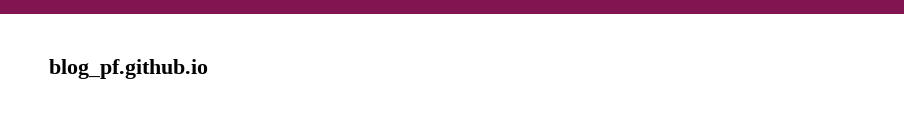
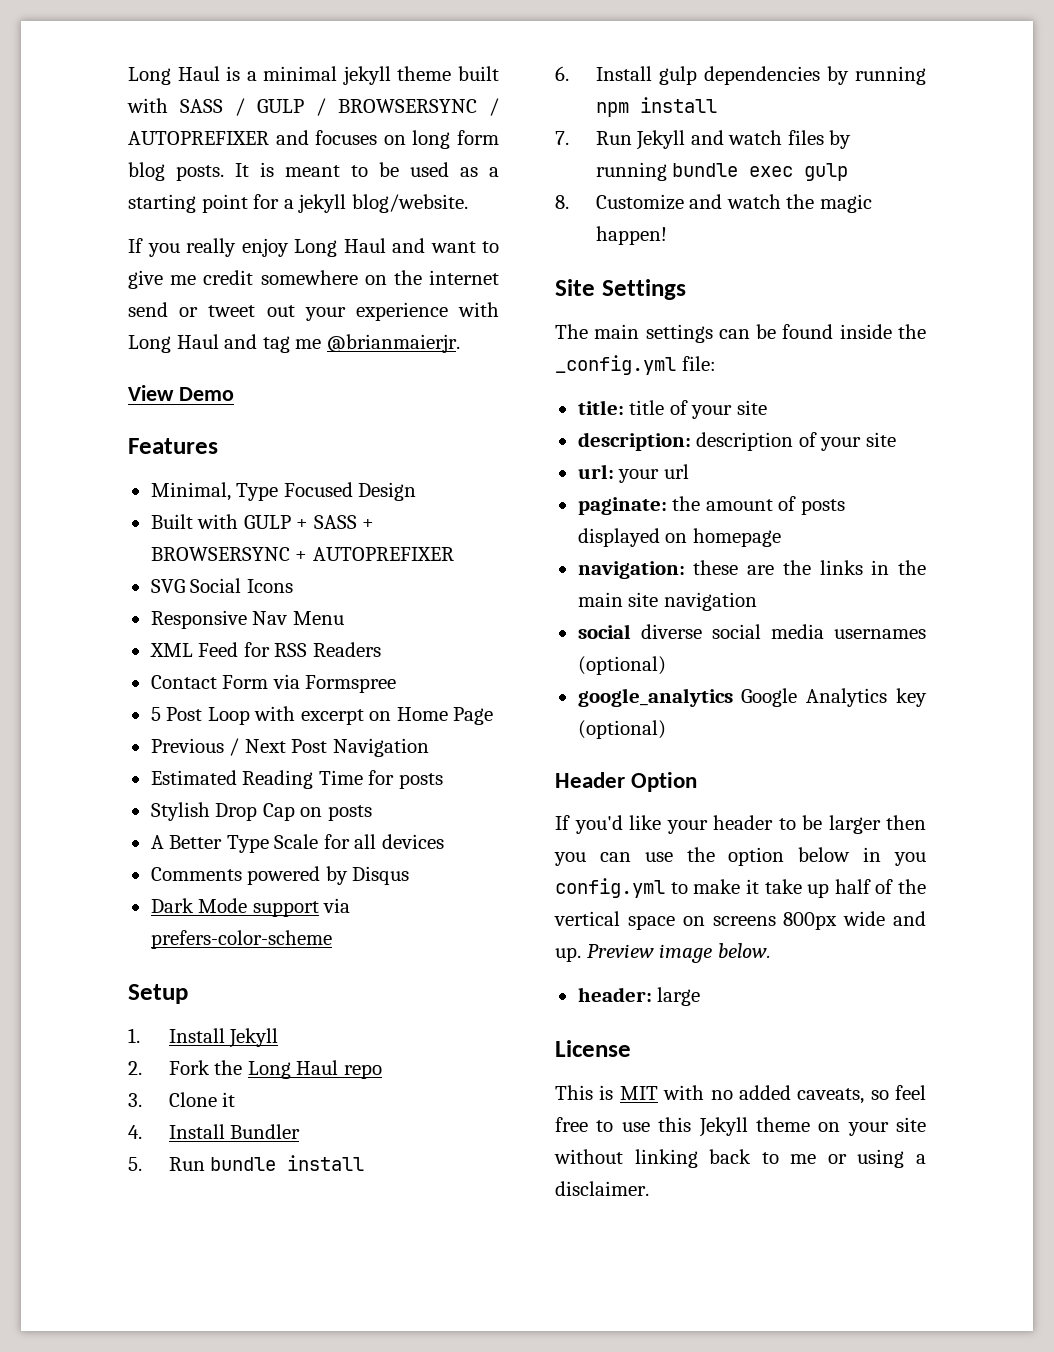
[49,59,208,79] blog_pf.github.io -> [128,66,499,85] [127,98,499,116] [128,130,499,149] [128,162,499,181] [128,194,468,213] [128,238,499,257] [128,270,499,289] [128,302,500,321] [128,334,460,353] [128,385,234,401] [128,438,218,454] [150,482,417,501] [150,514,375,529] [150,547,454,561] [150,578,293,593] [150,610,344,629] [149,642,381,657] [150,674,397,693] [150,706,494,725] [150,738,429,757] [150,770,443,789] [150,802,372,821] [150,834,444,853] [150,866,410,885] [150,898,351,917] [150,930,332,949] [128,984,188,1004] [128,1028,279,1048] [128,1060,382,1079] [128,1092,236,1107] [128,1124,301,1139] [128,1155,365,1171] [555,66,926,85] [595,97,717,117] [555,130,852,150] [595,162,849,181] [555,194,872,213] [595,226,667,245] [555,279,686,300] [555,324,926,343] [555,355,716,375] [577,400,767,419] [577,432,896,451] [577,464,689,483] [577,496,845,515] [577,528,781,547] [577,560,926,579] [577,592,757,611] [577,624,926,639] [577,656,666,675] [577,688,927,707] [577,720,666,739] [555,772,698,792] [555,815,926,834] [554,847,926,866] [555,878,926,898] [554,911,926,930] [555,943,771,963] [577,987,701,1006] [555,1040,631,1057] [555,1085,926,1104] [555,1117,926,1137] [554,1149,926,1168] [555,1181,649,1196] Long Haul is a minimal jekyll theme built with SASS / GULP / BROWSERSYNC / AUTOPREFIXER and focuses on long form blog posts. It is meant to be used as a starting point for a jekyll blog/website. // If you really enjoy Long Haul and want to give me credit somewhere on the internet send or tweet out your experience with Long Haul and tag me @brianmaierjr. // View Demo // Features // Minimal, Type Focused Design // Built with GULP + SASS + BROWSERSYNC + AUTOPREFIXER // SVG Social Icons // Responsive Nav Menu // XML Feed for RSS Readers // Contact Form via Formspree // 5 Post Loop with excerpt on Home Page // Previous / Next Post Navigation // Estimated Reading Time for posts // Stylish Drop Cap on posts // A Better Type Scale for all devices // Comments powered by Disqus // Dark Mode support via prefers-color-scheme // Setup // 1. Install Jekyll // 2. Fork the Long Haul repo // 3. Clone it // 4. Install Bundler // 5. Run bundle install // 6. Install gulp dependencies by running npm install // 7. Run Jekyll and watch files by running bundle exec gulp // 8. Customize and watch the magic happen! // Site Settings // The main settings can be found inside the _config.yml file: // title: title of your site // description: description of your site // url: your url // paginate: the amount of posts displayed on homepage // navigation: these are the links in the main site navigation // social diverse social media usernames (optional) // google_analytics Google Analytics key (optional) // Header Option // If you'd like your header to be larger then you can use the option below in you config.yml to make it take up half of the vertical space on screens 800px wide and up. Preview image below. // header: large // License // This is MIT with no added caveats, so feel free to use this Jekyll theme on your site without linking back to me or using a disclaimer.

